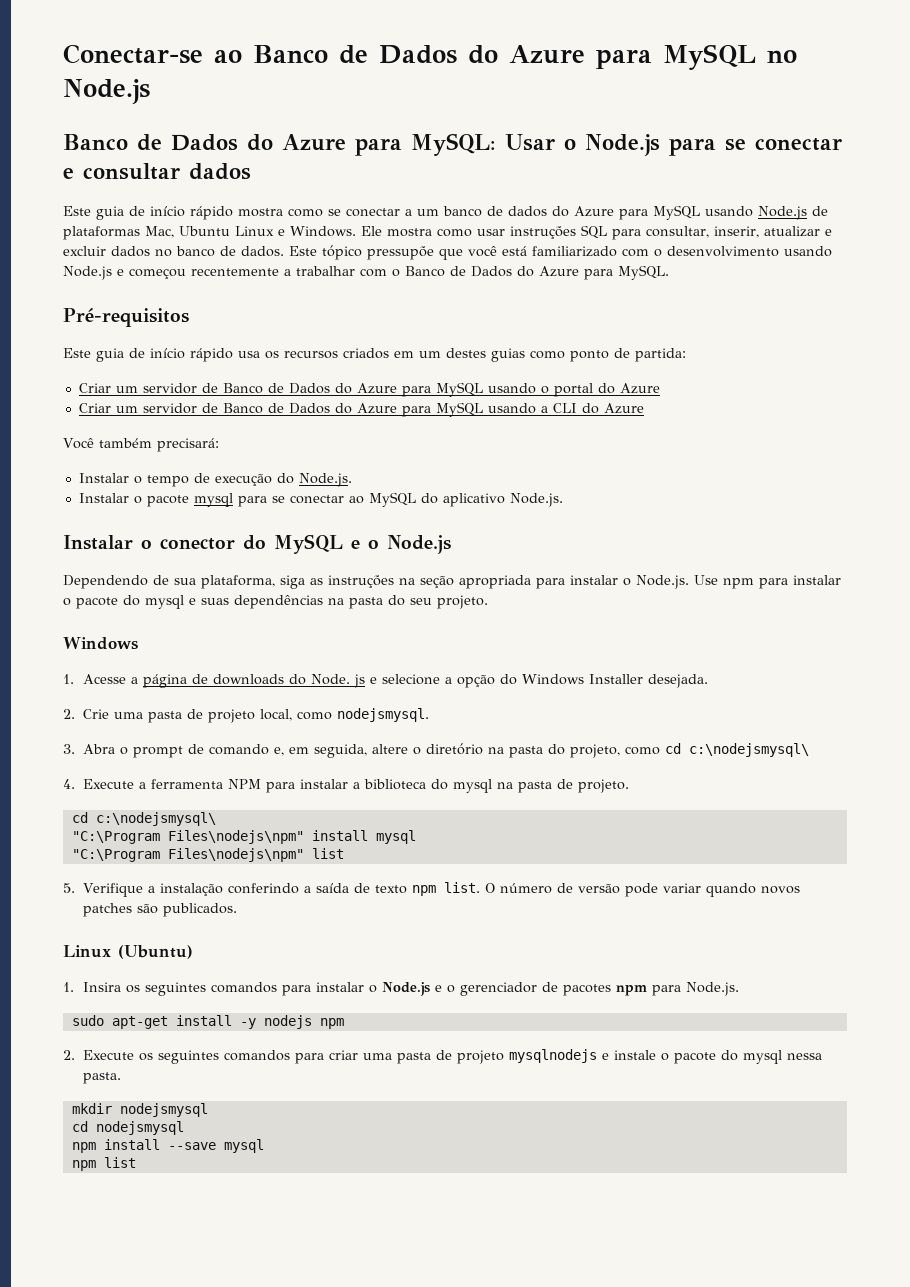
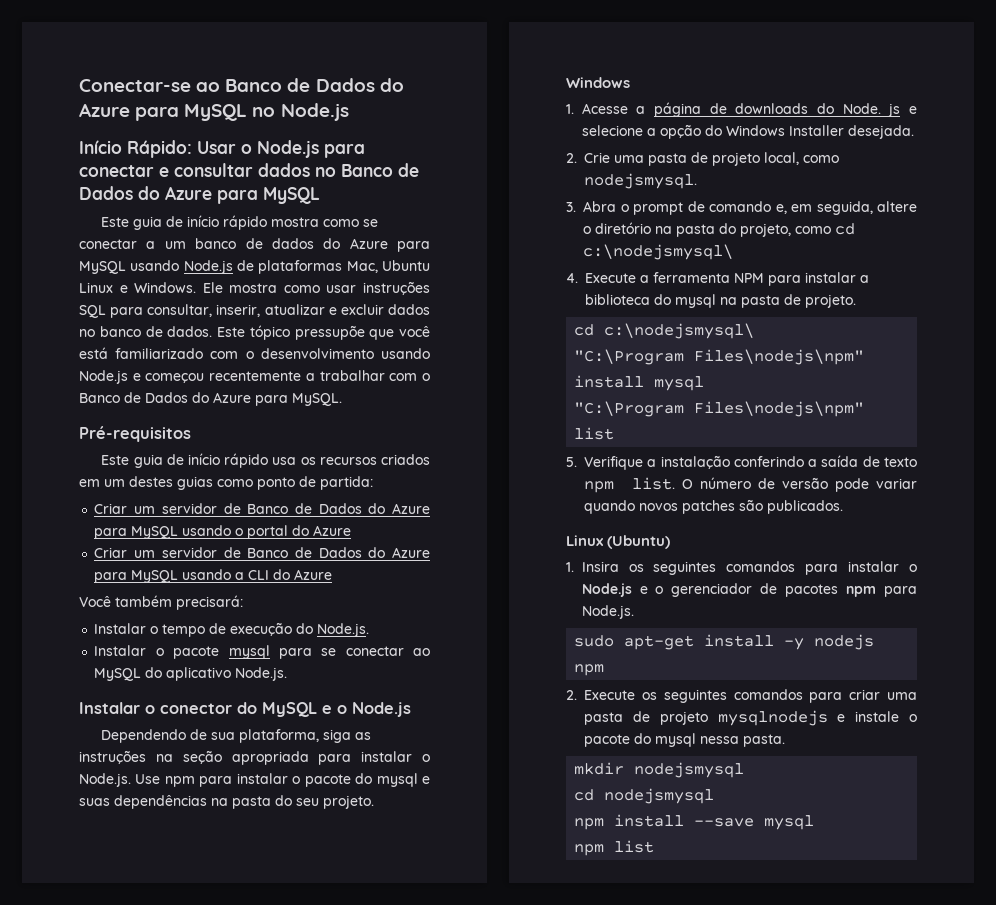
[63,133,842,156] [63,163,251,180] Banco de Dados do Azure para MySQL: Usar o Node.js para se conectar e consultar dados -> [79,140,365,158] [79,163,419,177] [79,186,320,204] Início Rápido: Usar o Node.js para conectar e consultar dados no Banco de Dados do Azure para MySQL

